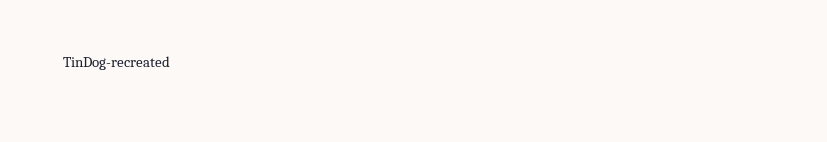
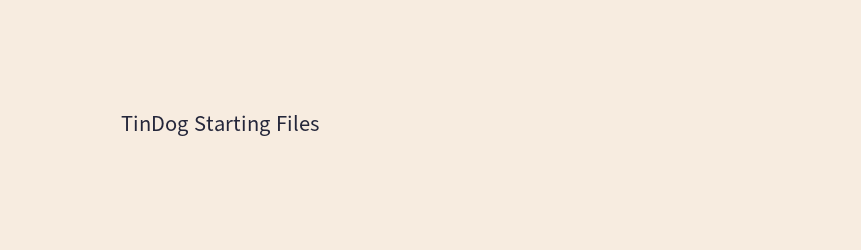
[63,56,170,70] TinDog-recreated -> [121,115,320,136] TinDog Starting Files

